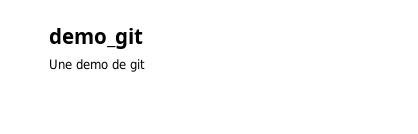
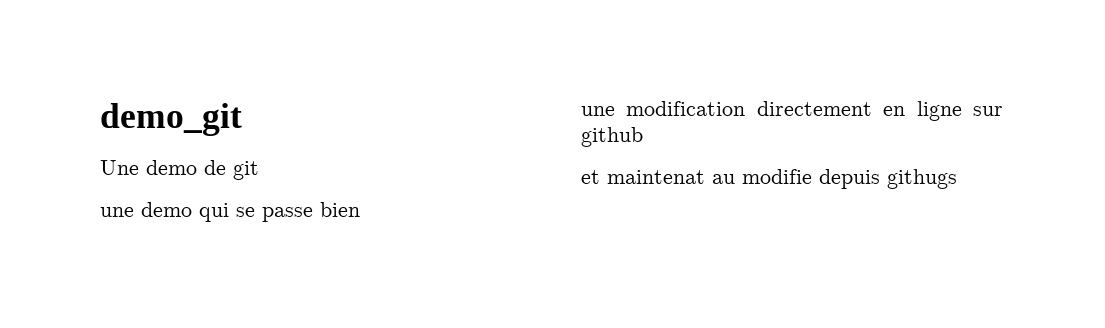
(145, 65) none -> [100,202,360,222] [581,101,1003,121] [581,127,643,147] [581,169,957,189] // une demo qui se passe bien // une modification directement en ligne sur github // et maintenat au modifie depuis githugs

